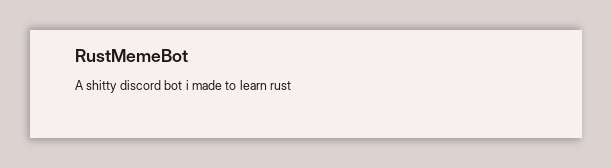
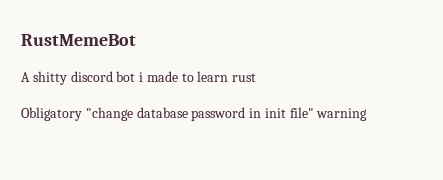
(291, 85) none -> [21,107,368,121] // Obligatory "change database password in init file" warning

